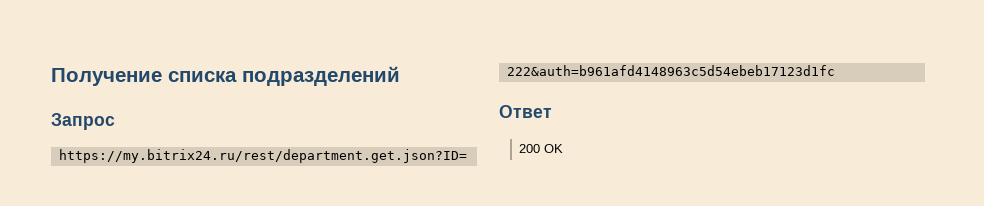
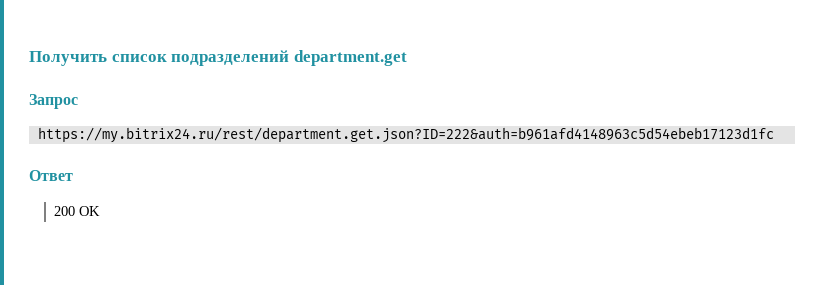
[51,68,237,86] Получение списка -> [29,51,167,66] Получить список
(400, 76) none -> [293,50,407,66] department.get

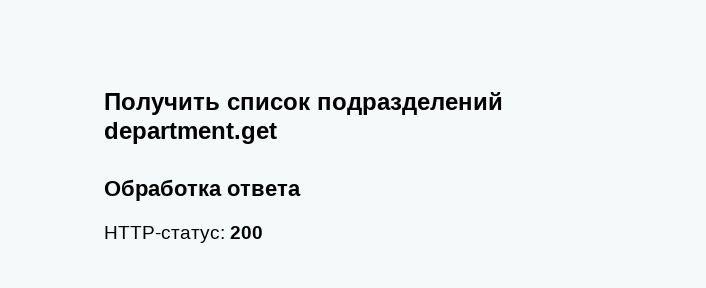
[29,94,78,109] [37,127,774,143] [29,170,73,181] [53,206,100,216] Запрос // https://my.bitrix24.ru/rest/department.get.json?ID=222&auth=b961afd4148963c5d54ebeb17123d1fc // Ответ // 200 OK -> [104,179,301,201] [104,226,264,243] Обработка ответа // HTTP-статус: 200

